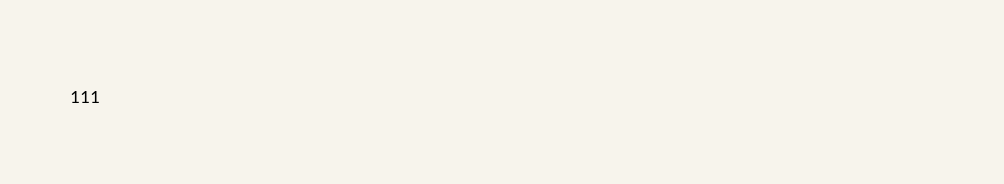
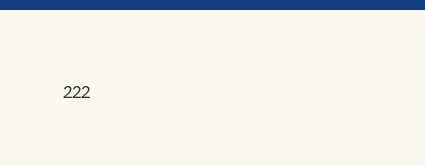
[70,91,100,103] 111 -> [63,86,90,98] 222

